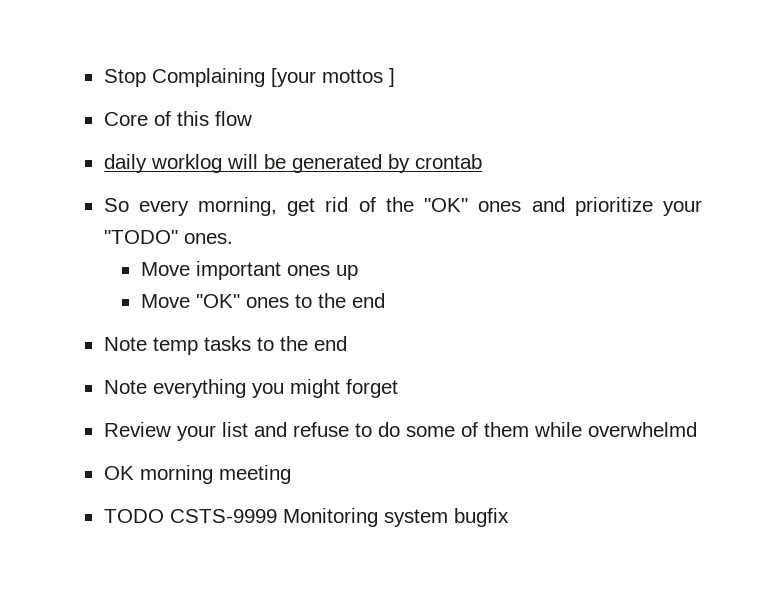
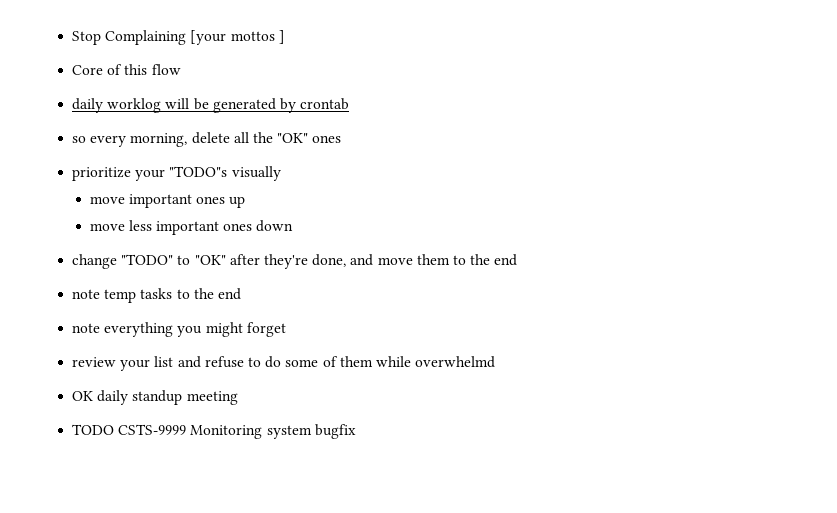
[103,198,129,212] So -> [72,136,87,143] so
[287,197,376,216] get rid of -> [191,132,249,144] delete all
[531,197,565,212] and -> (342, 139) //
[103,230,233,244] [140,262,190,276] "TODO" ones. // Move -> [169,166,281,181] [89,196,125,204] "TODO"s visually // move
[140,293,385,308] [103,337,147,351] Move "OK" ones to the end // Note -> [89,220,294,235] [72,254,518,269] [72,289,101,299] move less important ones down // change "TODO" to "OK" after they're done, and move them to the end // note
[103,380,147,394] Note -> [72,323,101,333] note
[103,422,171,437] Review -> [72,357,117,367] review
[139,465,213,484] morning -> [97,390,183,405] daily standup

